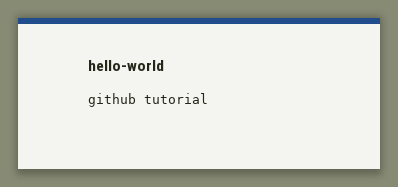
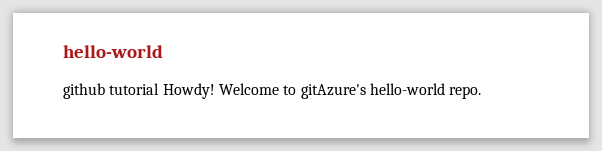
(208, 98) none -> [162,83,482,99] Howdy! Welcome to gitAzure's hello-world repo.

